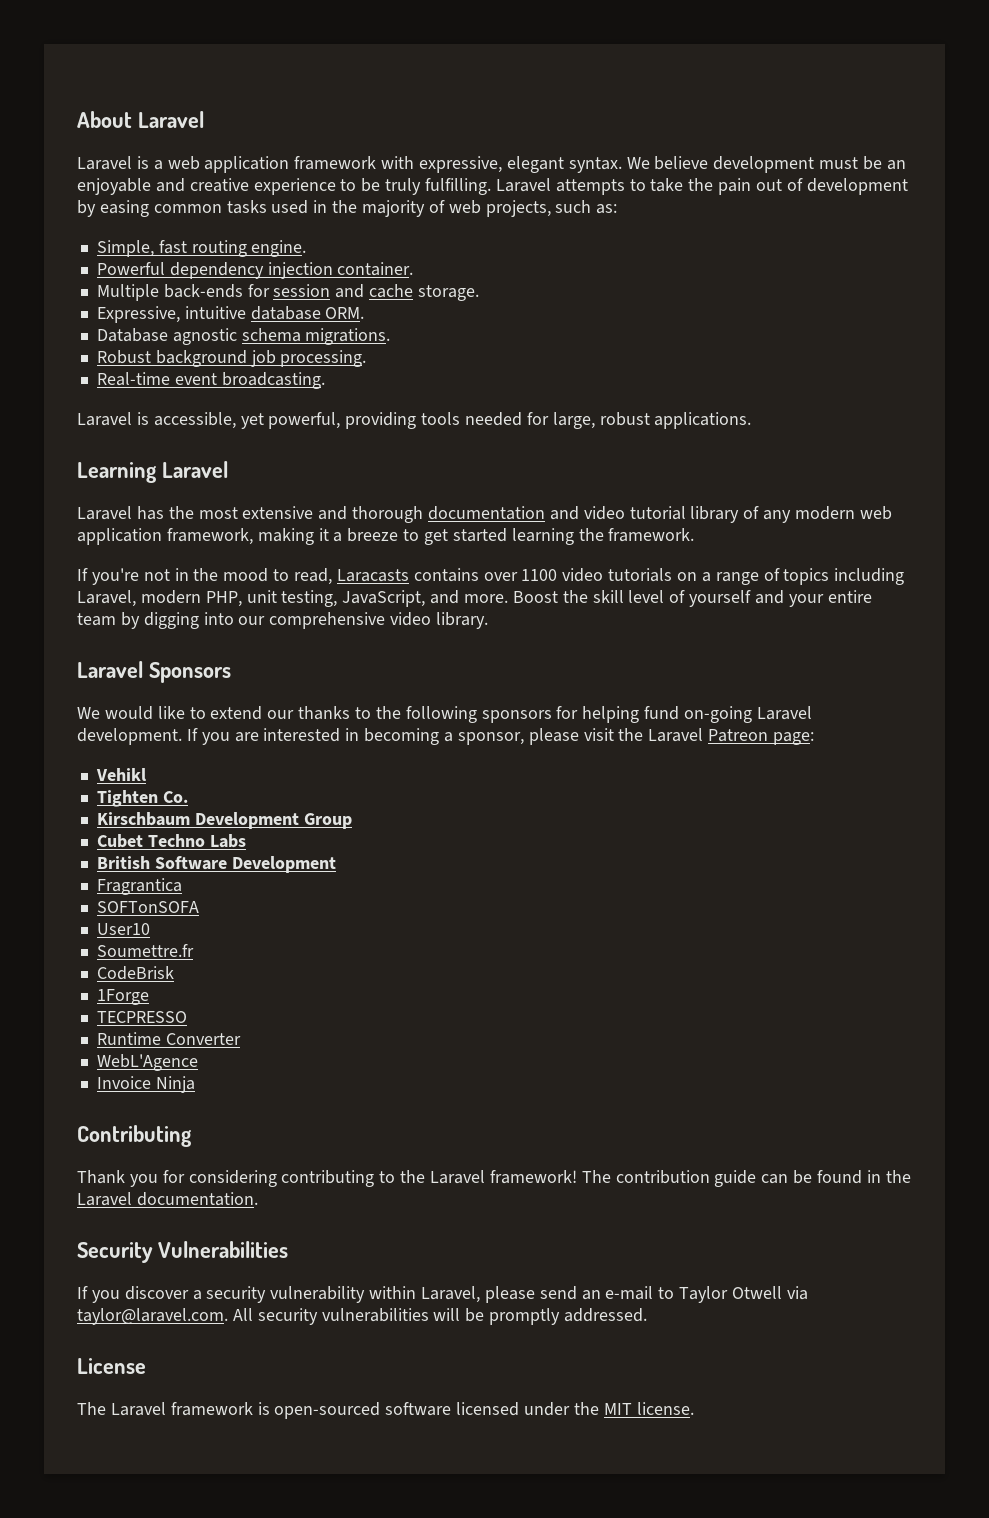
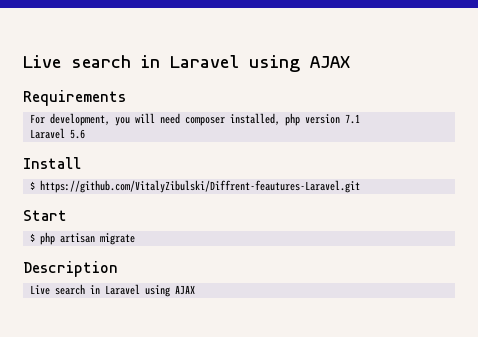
[77,111,204,128] [77,156,906,173] [77,178,908,195] [77,200,618,217] [96,240,307,257] [96,262,414,279] [96,284,479,301] [96,306,365,323] [96,328,391,345] [96,350,367,367] [96,372,325,389] [77,412,752,429] [77,461,228,483] [77,506,892,523] [77,528,695,545] [77,568,905,585] [77,590,872,607] [77,612,489,629] [77,661,231,683] [77,706,812,723] [77,728,815,745] [95,768,146,781] [96,790,188,807] [96,812,352,829] [96,834,246,848] [96,856,336,873] [96,878,182,895] [96,901,199,913] [96,923,150,935] [96,944,194,957] [96,966,174,980] [96,989,149,1005] [96,1011,187,1023] [96,1032,241,1045] [96,1054,198,1071] [96,1076,195,1093] [77,1125,192,1147] [77,1170,911,1187] [77,1192,258,1206] [77,1241,288,1263] [77,1286,808,1303] [77,1308,648,1325] [77,1358,146,1374] [77,1402,694,1419] About Laravel // Laravel is a web application framework with expressive, elegant syntax. We believe development must be an enjoyable and creative experience to be truly fulfilling. Laravel attempts to take the pain out of development by easing common tasks used in the majority of web projects, such as: // Simple, fast routing engine. // Powerful dependency injection container. // Multiple back-ends for session and cache storage. // Expressive, intuitive database ORM. // Database agnostic schema migrations. // Robust background job processing. // Real-time event broadcasting. // Laravel is accessible, yet powerful, providing tools needed for large, robust applications. // Learning Laravel // Laravel has the most extensive and thorough documentation and video tutorial library of any modern web application framework, making it a breeze to get started learning the framework. // If you're not in the mood to read, Laracasts contains over 1100 video tutorials on a range of topics including Laravel, modern PHP, unit testing, JavaScript, and more. Boost the skill level of yourself and your entire team by digging into our comprehensive video library. // Laravel Sponsors // We would like to extend our thanks to the following sponsors for helping fund on-going Laravel development. If you are interested in becoming a sponsor, please visit the Laravel Patreon page: // Vehikl // Tighten Co. // Kirschbaum Development Group // Cubet Techno Labs // British Software Development // Fragrantica // SOFTonSOFA // User10 // Soumettre.fr // CodeBrisk // 1Forge // TECPRESSO // Runtime Converter // WebL'Agence // Invoice Ninja // Contributing // Thank you for considering contributing to the Laravel framework! The contribution guide can be found in the Laravel documentation. // Security Vulnerabilities // If you discover a security vulnerability within Laravel, please send an e-mail to Taylor Otwell via taylor@laravel.com. All security vulnerabilities will be promptly addressed. // License // The Laravel framework is open-sourced software licensed under the MIT license. -> [23,55,350,72] [23,90,126,106] [29,113,360,126] [29,128,85,139] [23,157,81,169] [29,180,360,193] [23,210,67,221] [29,232,135,245] [23,261,118,277] [29,284,195,297] Live search in Laravel using AJAX // Requirements // For development, you will need composer installed, php version 7.1 // Laravel 5.6 // Install // $ https://github.com/VitalyZibulski/Diffrent-feautures-Laravel.git // Start // $ php artisan migrate // Description // Live search in Laravel using AJAX

